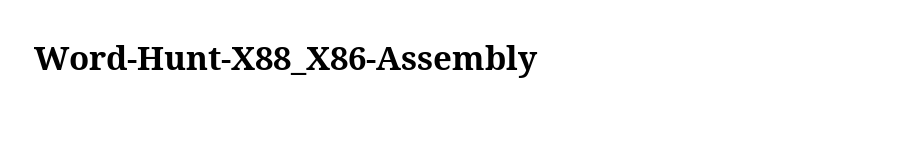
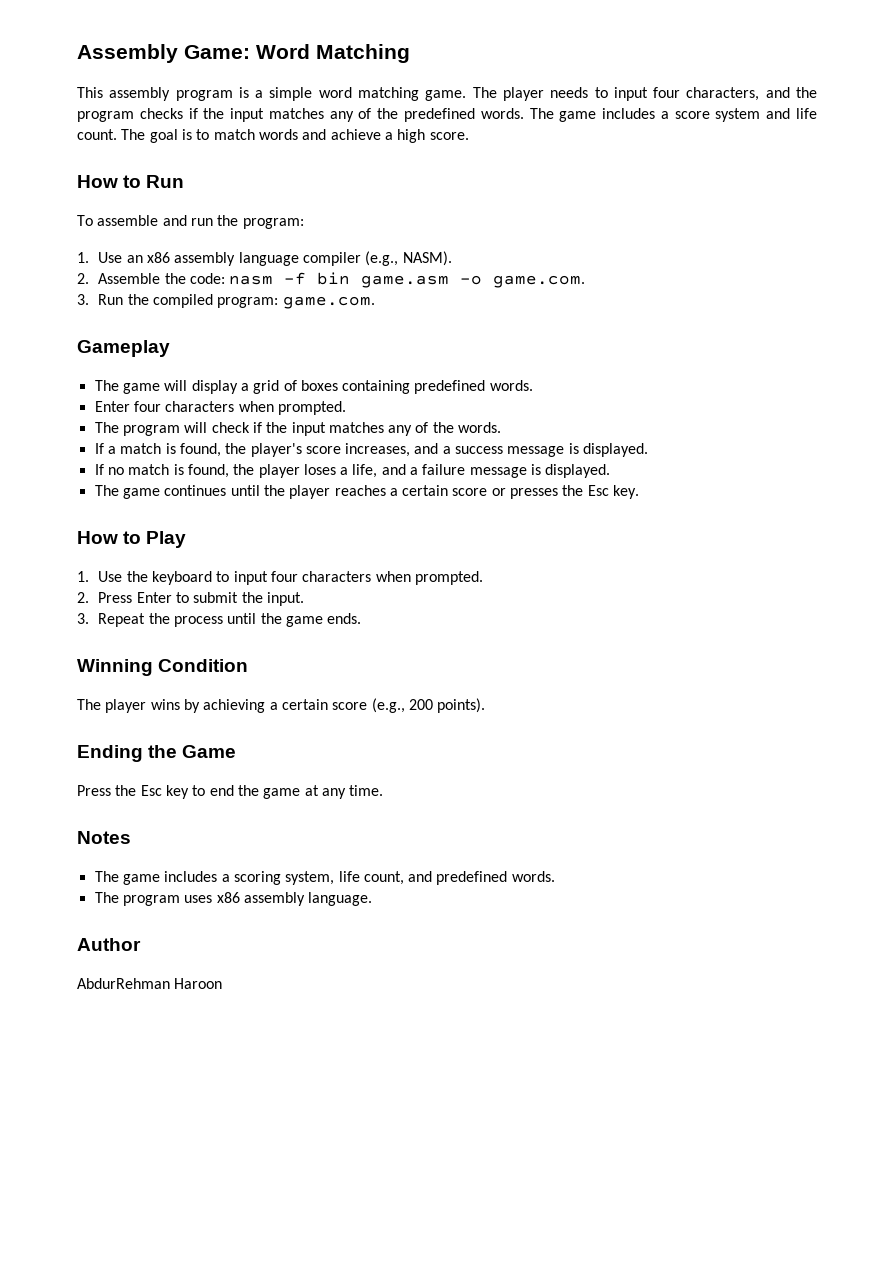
[34,45,538,78] Word-Hunt-X88_X86-Assembly -> [77,44,410,63] [77,87,817,101] [77,108,818,122] [77,129,469,143] [77,175,185,188] [77,215,304,229] [77,251,452,266] [77,272,586,288] [77,294,375,309] [77,340,170,357] [94,380,533,394] [94,401,346,415] [94,422,502,436] [94,443,649,457] [94,464,611,478] [94,485,640,499] [77,531,187,548] [77,571,484,585] [77,592,305,606] [77,613,362,627] [77,659,249,676] [77,698,486,713] [77,745,237,762] [77,785,384,799] [77,831,131,844] [94,871,555,885] [94,892,373,906] [77,938,141,951] [77,978,223,989] Assembly Game: Word Matching // This assembly program is a simple word matching game. The player needs to input four characters, and the program checks if the input matches any of the predefined words. The game includes a score system and life count. The goal is to match words and achieve a high score. // How to Run // To assemble and run the program: // 1. Use an x86 assembly language compiler (e.g., NASM). // 2. Assemble the code: nasm -f bin game.asm -o game.com. // 3. Run the compiled program: game.com. // Gameplay // The game will display a grid of boxes containing predefined words. // Enter four characters when prompted. // The program will check if the input matches any of the words. // If a match is found, the player's score increases, and a success message is displayed. // If no match is found, the player loses a life, and a failure message is displayed. // The game continues until the player reaches a certain score or presses the Esc key. // How to Play // 1. Use the keyboard to input four characters when prompted. // 2. Press Enter to submit the input. // 3. Repeat the process until the game ends. // Winning Condition // The player wins by achieving a certain score (e.g., 200 points). // Ending the Game // Press the Esc key to end the game at any time. // Notes // The game includes a scoring system, life count, and predefined words. // The program uses x86 assembly language. // Author // AbdurRehman Haroon

